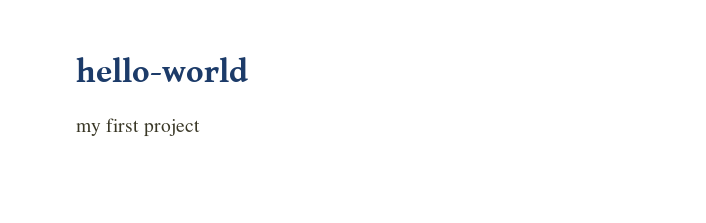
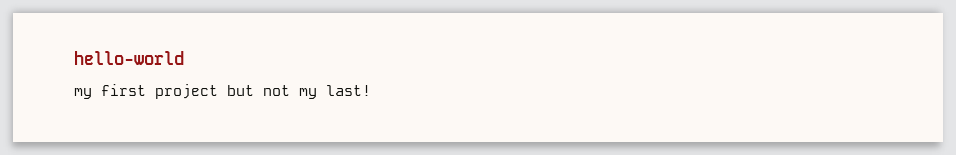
(200, 128) none -> [227,85,371,99] but not my last!

